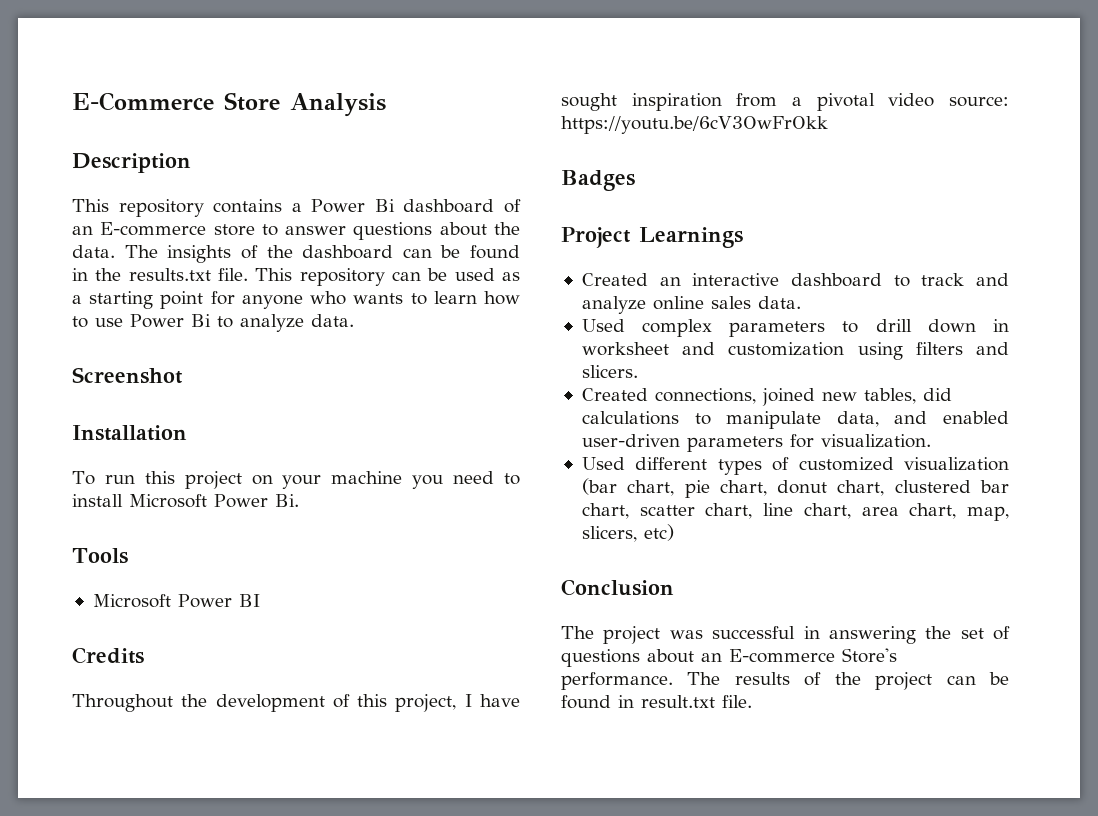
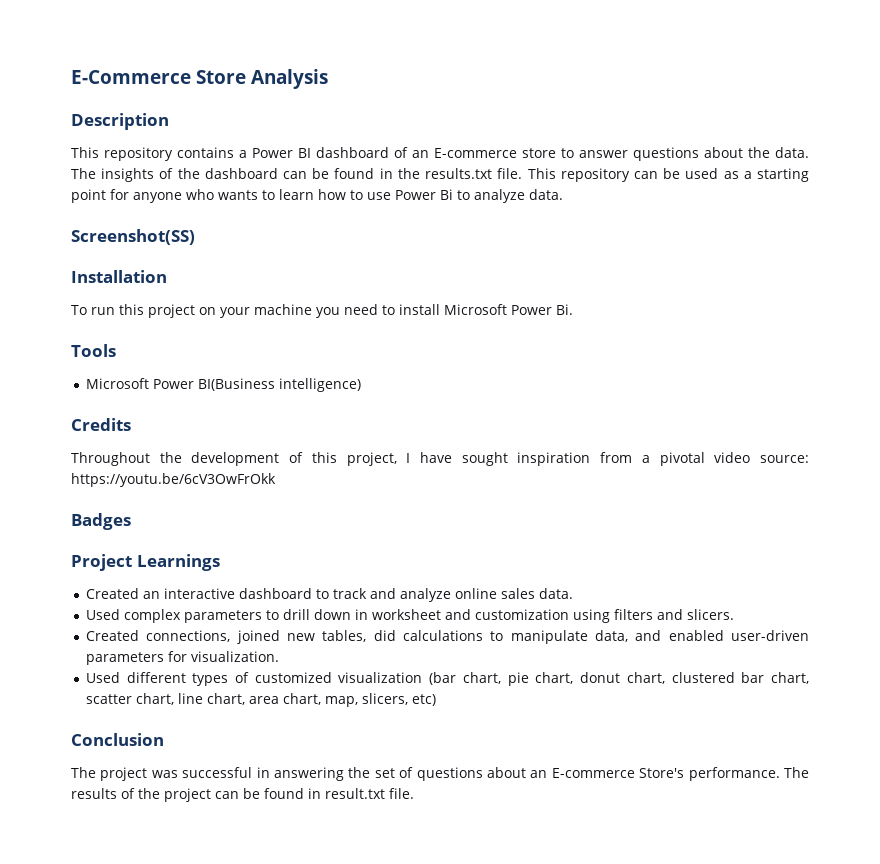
[374,199,395,212] Bi -> [298,148,311,158] BI
[72,367,183,384] Screenshot -> [71,229,195,245] Screenshot(SS)
[238,594,260,607] BI -> [197,378,361,392] BI(Business intelligence)

